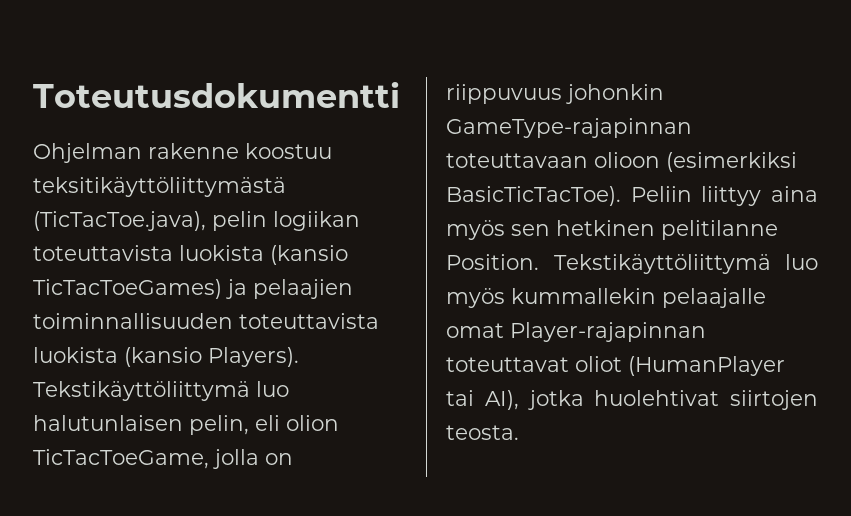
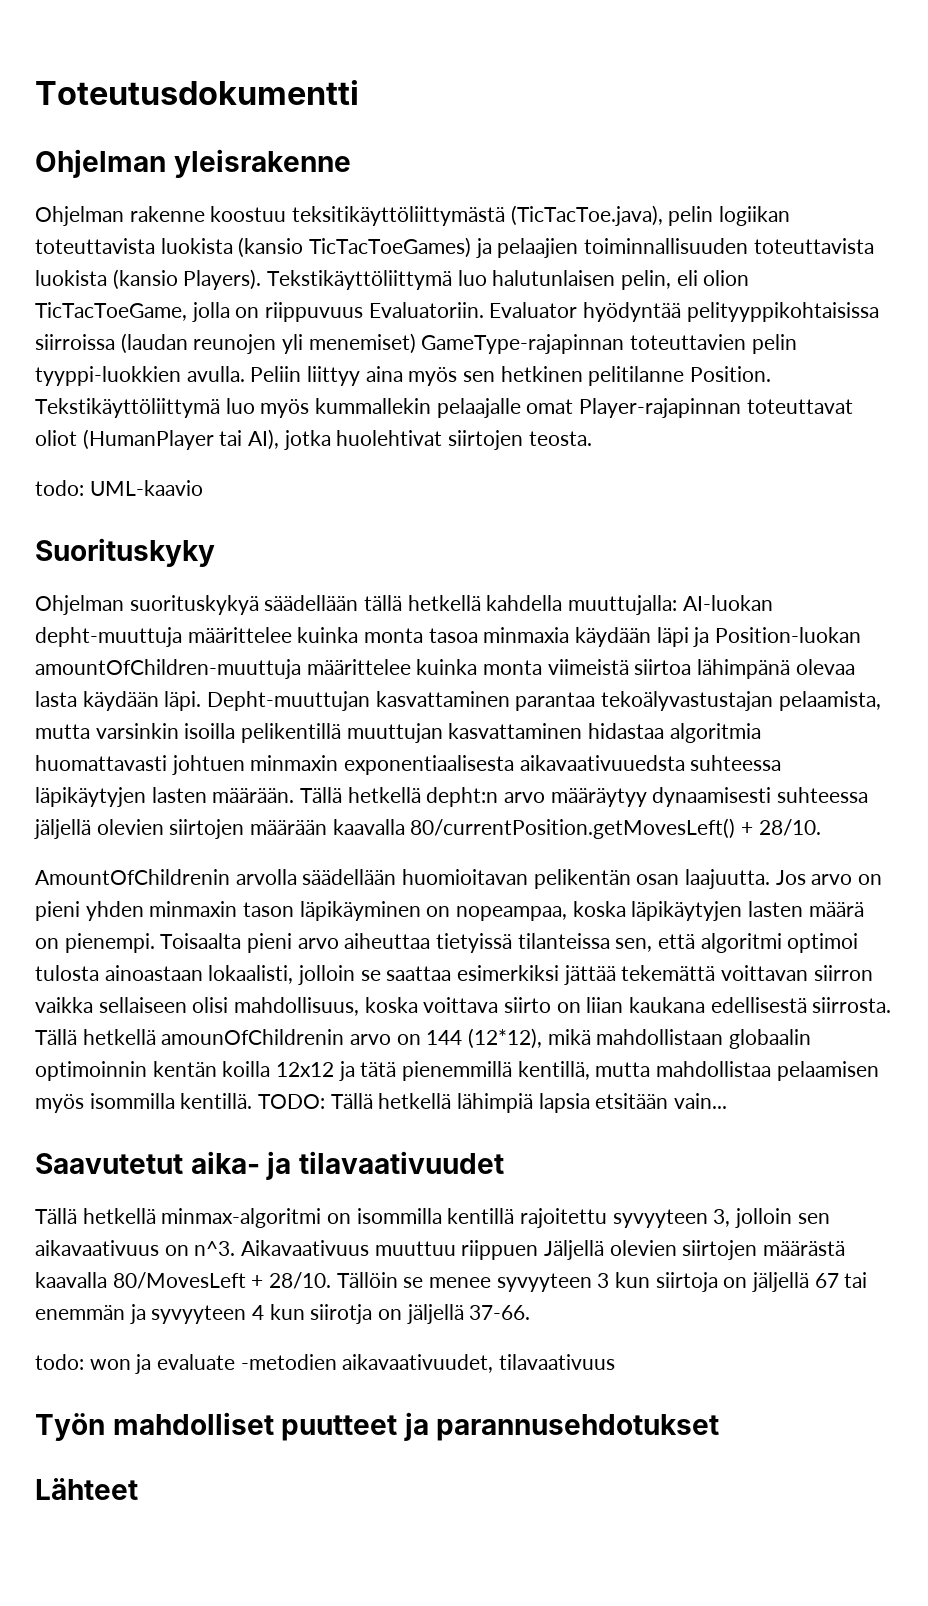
(400, 95) none -> [35,149,351,178] // Ohjelman yleisrakenne
[566,84,664,104] [446,118,692,138] [446,152,797,172] [446,186,621,206] johonkin GameType-rajapinnan toteuttavaan olioon (esimerkiksi BasicTicTacToe). -> [368,302,879,322] [35,333,797,354] [35,366,245,386] Evaluatoriin. Evaluator hyödyntää pelityyppikohtaisissa siirroissa (laudan reunojen yli menemiset) GameType-rajapinnan toteuttavien pelin tyyppi-luokkien avulla.
(519, 432) none -> [35,480,203,496] [35,538,215,567] [35,595,773,615] [35,627,862,647] [35,659,855,679] [35,691,881,711] [35,723,761,743] [35,755,782,775] [35,787,869,807] [34,818,821,839] [35,869,883,889] [35,901,864,921] [35,933,859,953] [35,965,873,985] [35,997,892,1016] [35,1028,812,1049] [35,1061,879,1081] [35,1093,728,1113] [35,1151,504,1180] [35,1208,830,1228] [35,1240,846,1260] [35,1272,868,1292] [35,1304,531,1324] [35,1354,616,1374] [35,1412,720,1441] [35,1478,138,1500] // todo: UML-kaavio // Suorituskyky // Ohjelman suorituskykyä säädellään tällä hetkellä kahdella muuttujalla: AI-luokan depht-muuttuja määrittelee kuinka monta tasoa minmaxia käydään läpi ja Position-luokan amountOfChildren-muuttuja määrittelee kuinka monta viimeistä siirtoa lähimpänä olevaa lasta käydään läpi. Depht-muuttujan kasvattaminen parantaa tekoälyvastustajan pelaamista, mutta varsinkin isoilla pelikentillä muuttujan kasvattaminen hidastaa algoritmia huomattavasti johtuen minmaxin exponentiaalisesta aikavaativuuedsta suhteessa läpikäytyjen lasten määrään. Tällä hetkellä depht:n arvo määräytyy dynaamisesti suhteessa jäljellä olevien siirtojen määrään kaavalla 80/currentPosition.getMovesLeft() + 28/10. // AmountOfChildrenin arvolla säädellään huomioitavan pelikentän osan laajuutta. Jos arvo on pieni yhden minmaxin tason läpikäyminen on nopeampaa, koska läpikäytyjen lasten määrä on pienempi. Toisaalta pieni arvo aiheuttaa tietyissä tilanteissa sen, että algoritmi optimoi tulosta ainoastaan lokaalisti, jolloin se saattaa esimerkiksi jättää tekemättä voittavan siirron vaikka sellaiseen olisi mahdollisuus, koska voittava siirto on liian kaukana edellisestä siirrosta. Tällä hetkellä amounOfChildrenin arvo on 144 (12*12), mikä mahdollistaan globaalin optimoinnin kentän koilla 12x12 ja tätä pienemmillä kentillä, mutta mahdollistaa pelaamisen myös isommilla kentillä. TODO: Tällä hetkellä lähimpiä lapsia etsitään vain... // Saavutetut aika- ja tilavaativuudet // Tällä hetkellä minmax-algoritmi on isommilla kentillä rajoitettu syvyyteen 3, jolloin sen aikavaativuus on n^3. Aikavaativuus muuttuu riippuen Jäljellä olevien siirtojen määrästä kaavalla 80/MovesLeft + 28/10. Tällöin se menee syvyyteen 3 kun siirtoja on jäljellä 67 tai enemmän ja syvyyteen 4 kun siirotja on jäljellä 37-66. // todo: won ja evaluate -metodien aikavaativuudet, tilavaativuus // Työn mahdolliset puutteet ja parannusehdotukset // Lähteet

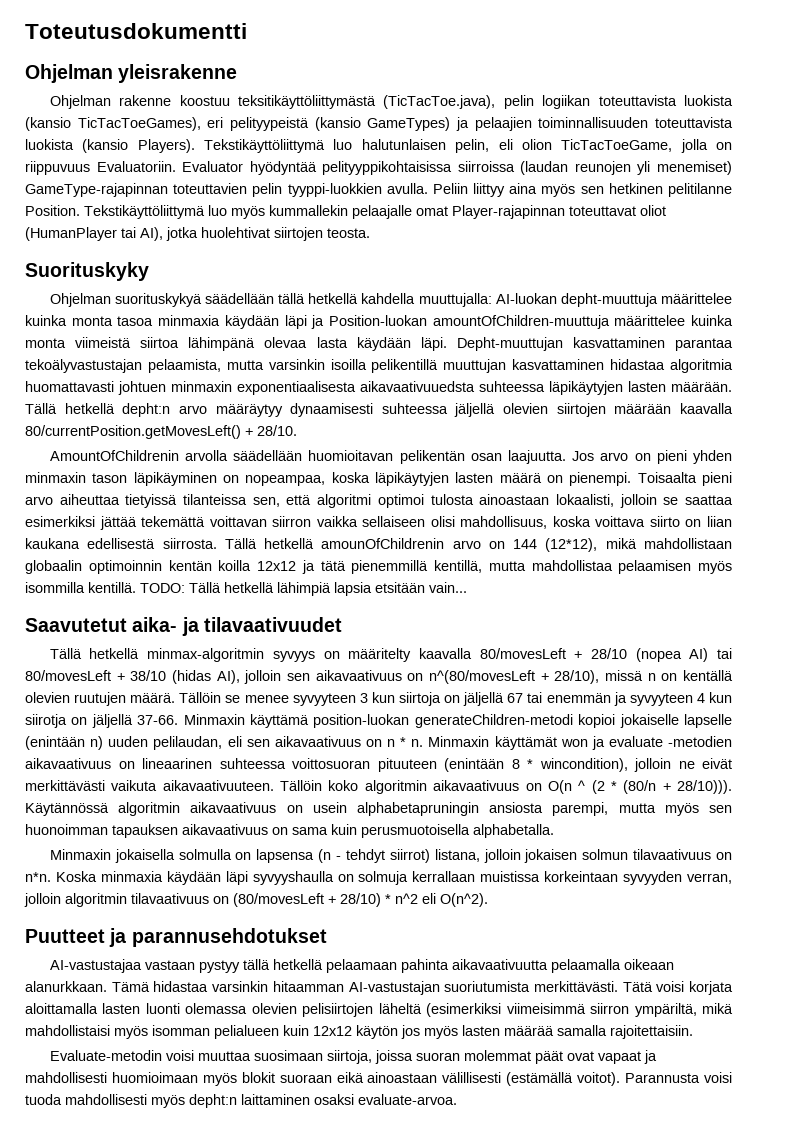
[309,237,472,258] TicTacToeGames) -> [77,117,451,131] TicTacToeGames), eri pelityypeistä (kansio GameTypes)
[35,480,203,496] // todo: UML-kaavio -> (370, 233) none
[161,1208,830,1228] [35,1240,846,1260] [35,1272,332,1289] minmax-algoritmi on isommilla kentillä rajoitettu syvyyteen 3, jolloin sen aikavaativuus on n^3. Aikavaativuus muuttuu riippuen Jäljellä olevien siirtojen määrästä kaavalla 80/MovesLeft + 28/10. -> [147,648,732,662] [25,670,733,684] [25,692,176,706] minmax-algoritmin syvyys on määritelty kaavalla 80/movesLeft + 28/10 (nopea AI) tai 80/movesLeft + 38/10 (hidas AI), jolloin sen aikavaativuus on n^(80/movesLeft + 28/10), missä n on kentällä olevien ruutujen määrä.
[35,1354,616,1374] [35,1412,720,1441] [35,1478,138,1500] // todo: won ja evaluate -metodien aikavaativuudet, tilavaativuus // Työn mahdolliset puutteet ja parannusehdotukset // Lähteet -> [183,714,732,728] [25,736,732,750] [25,758,732,772] [25,780,733,794] [25,802,733,816] [25,824,554,838] [49,849,732,863] [25,871,732,885] [24,893,488,907] [25,928,327,947] [49,959,674,973] [25,981,733,995] [25,1003,734,1017] [25,1025,693,1039] [49,1050,657,1064] [25,1072,732,1086] [25,1094,457,1108] Minmaxin käyttämä position-luokan generateChildren-metodi kopioi jokaiselle lapselle (enintään n) uuden pelilaudan, eli sen aikavaativuus on n * n. Minmaxin käyttämät won ja evaluate -metodien aikavaativuus on lineaarinen suhteessa voittosuoran pituuteen (enintään 8 * wincondition), jolloin ne eivät merkittävästi vaikuta aikavaativuuteen. Tällöin koko algoritmin aikavaativuus on O(n ^ (2 * (80/n + 28/10))). Käytännössä algoritmin aikavaativuus on usein alphabetapruningin ansiosta parempi, mutta myös sen huonoimman tapauksen aikavaativuus on sama kuin perusmuotoisella alphabetalla. // Minmaxin jokaisella solmulla on lapsensa (n - tehdyt siirrot) listana, jolloin jokaisen solmun tilavaativuus on n*n. Koska minmaxia käydään läpi syvyyshaulla on solmuja kerrallaan muistissa korkeintaan syvyyden verran, jolloin algoritmin tilavaativuus on (80/movesLeft + 28/10) * n^2 eli O(n^2). // Puutteet ja parannusehdotukset // AI-vastustajaa vastaan pystyy tällä hetkellä pelaamaan pahinta aikavaativuutta pelaamalla oikeaan alanurkkaan. Tämä hidastaa varsinkin hitaamman AI-vastustajan suoriutumista merkittävästi. Tätä voisi korjata aloittamalla lasten luonti olemassa olevien pelisiirtojen läheltä (esimerkiksi viimeisimmä siirron ympäriltä, mikä mahdollistaisi myös isomman pelialueen kuin 12x12 käytön jos myös lasten määrää samalla rajoitettaisiin. // Evaluate-metodin voisi muuttaa suosimaan siirtoja, joissa suoran molemmat päät ovat vapaat ja mahdollisesti huomioimaan myös blokit suoraan eikä ainoastaan välillisesti (estämällä voitot). Parannusta voisi tuoda mahdollisesti myös depht:n laittaminen osaksi evaluate-arvoa.

